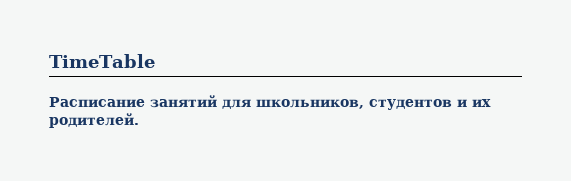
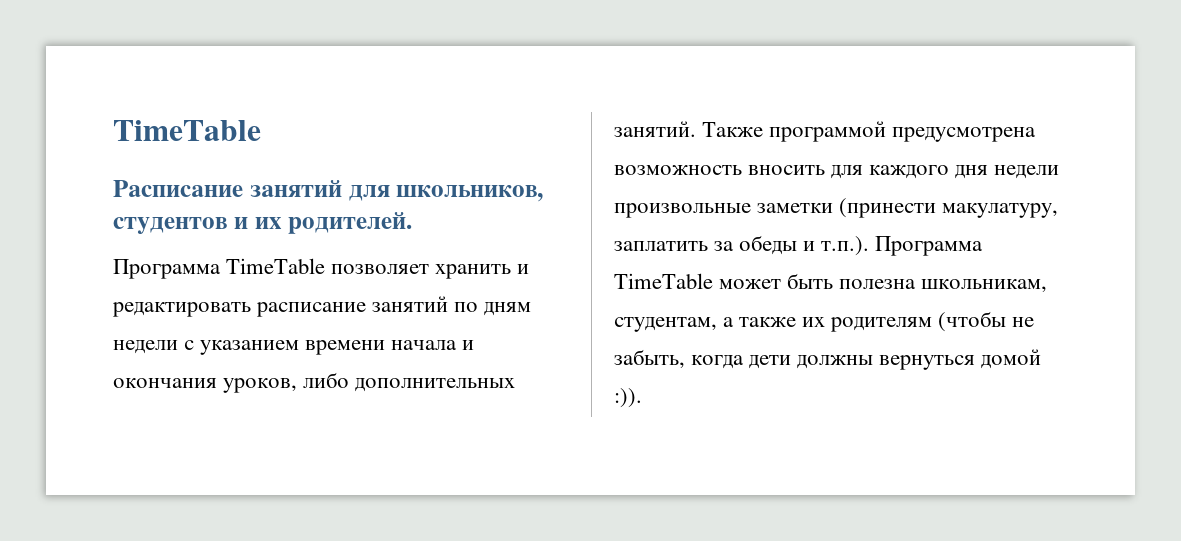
(139, 120) none -> [113,258,530,279] [112,296,532,317] [113,340,475,355] [113,372,516,393] [614,121,1037,142] [614,165,1060,179] [614,198,1059,218] [614,235,984,256] [614,273,1048,293] [614,311,1035,332] [614,349,1042,370] [614,388,642,408] // Программа TimeTable позволяет хранить и редактировать расписание занятий по дням недели с указанием времени начала и окончания уроков, либо дополнительных занятий. Также программой предусмотрена возможность вносить для каждого дня недели произвольные заметки (принести макулатуру, заплатить за обеды и т.п.). Программа TimeTable может быть полезна школьникам, студентам, а также их родителям (чтобы не забыть, когда дети должны вернуться домой :)).

